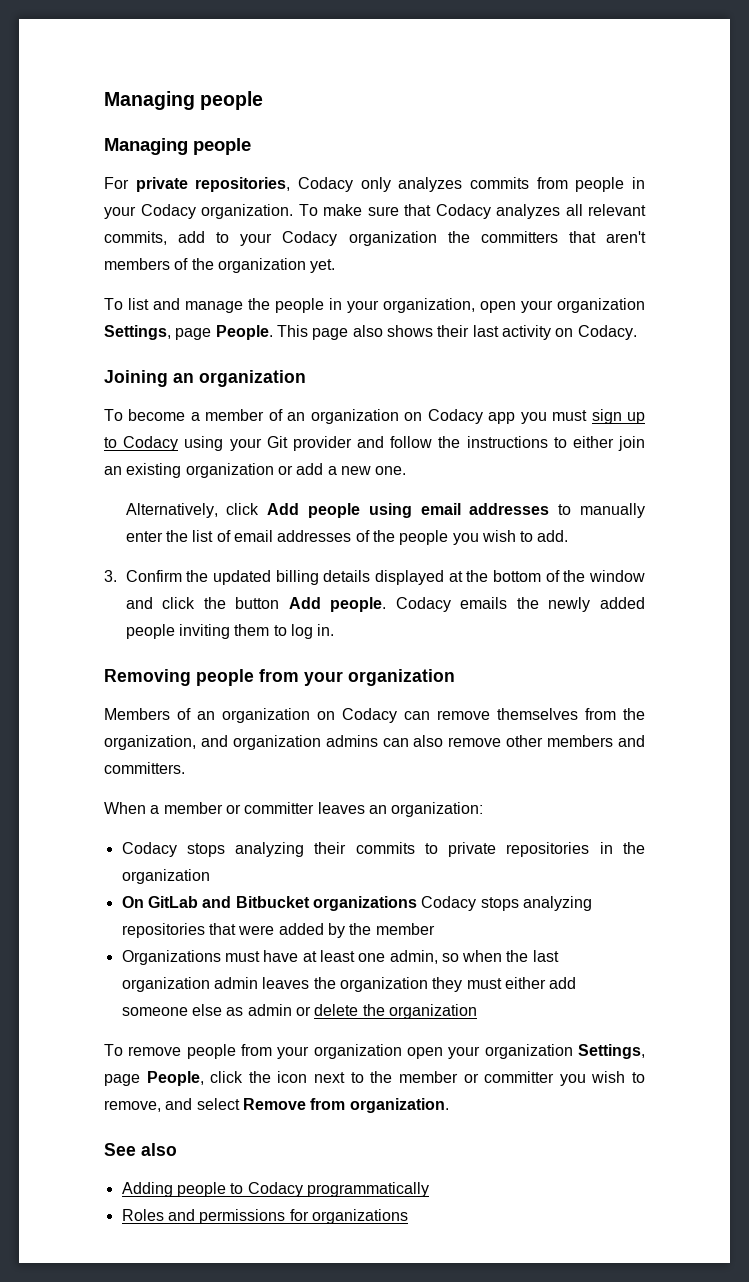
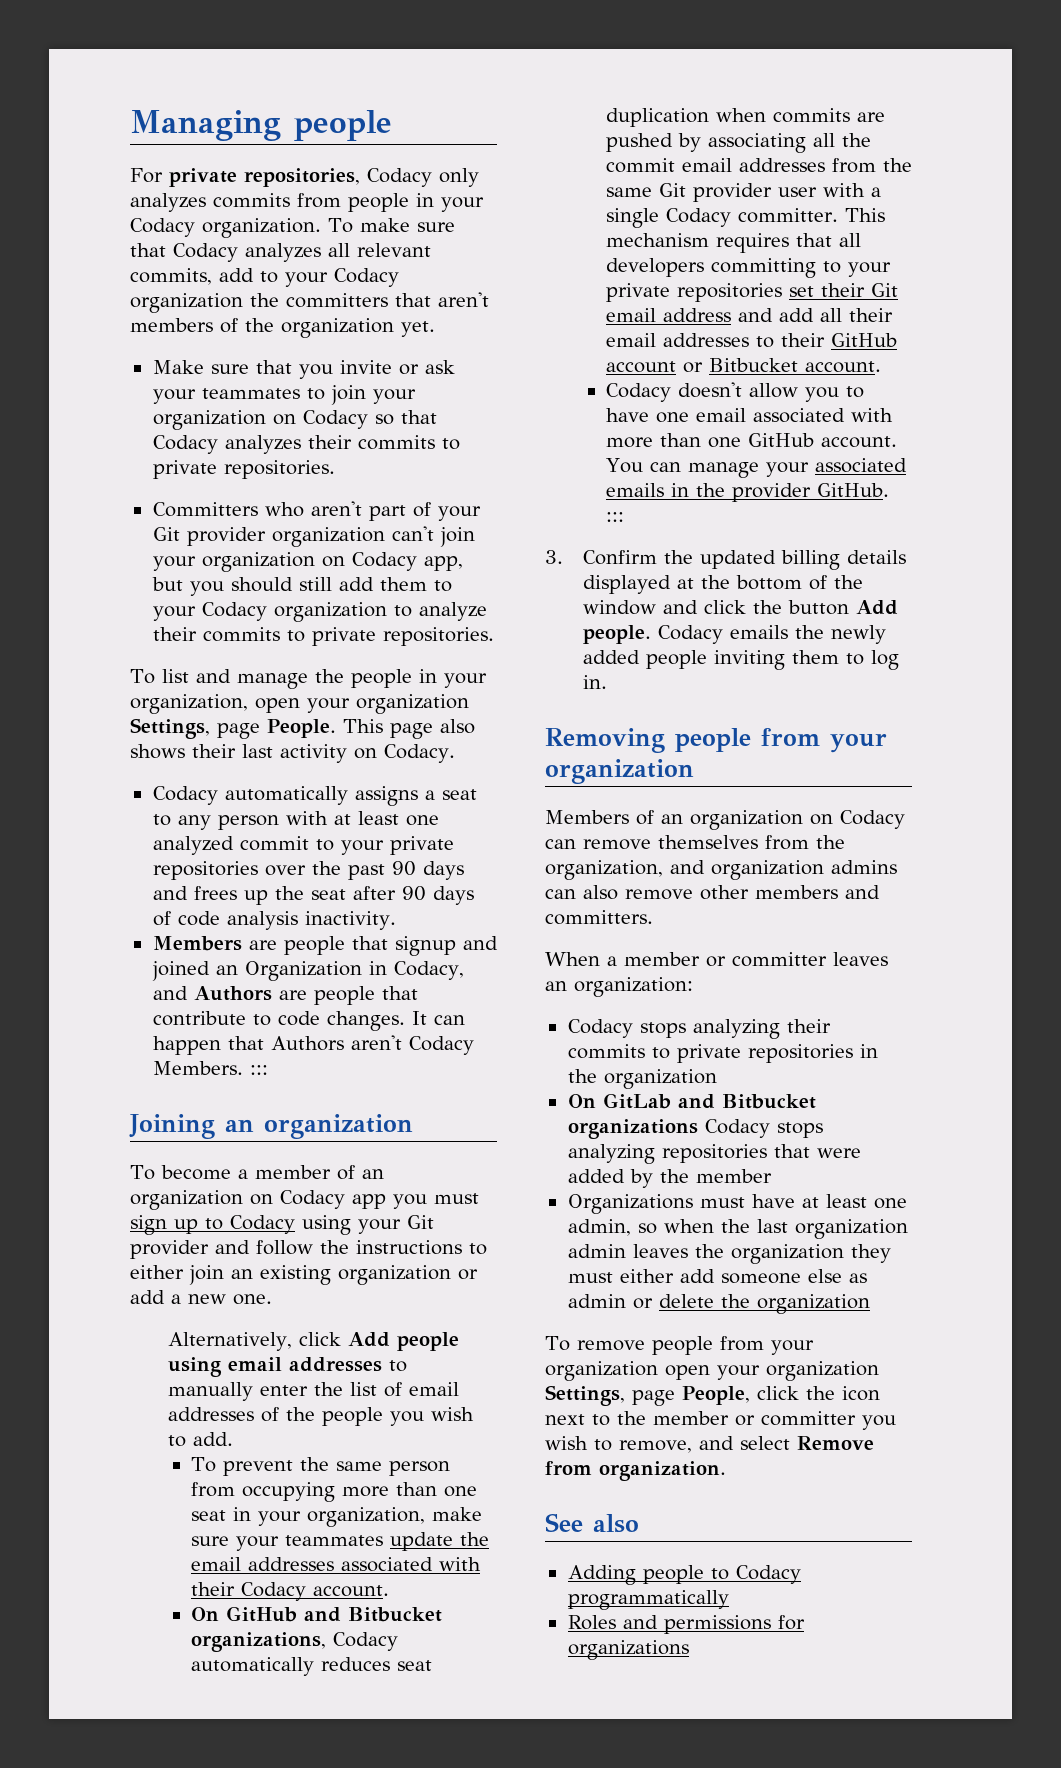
[104,91,264,110] [104,138,251,155] Managing people // Managing people -> [130,110,392,141] Managing people
(336, 266) none -> [152,360,455,379] [152,385,416,405] [152,410,437,430] [152,435,460,454] [152,460,335,479] [152,501,481,521] [152,526,475,547] [152,552,463,572] [151,577,452,596] [152,602,487,622] [152,627,494,646] // Make sure that you invite or ask your teammates to join your organization on Codacy so that Codacy analyzes their commits to private repositories. // Committers who aren't part of your Git provider organization can't join your organization on Codacy app, but you should still add them to your Codacy organization to analyze their commits to private repositories.
(637, 332) none -> [152,786,477,806] [152,811,439,830] [152,836,454,855] [152,861,464,880] [152,886,474,905] [152,911,396,930] [152,936,498,956] [151,961,464,981] [152,986,418,1005] [152,1011,465,1031] [152,1035,474,1055] [152,1061,268,1075] // Codacy automatically assigns a seat to any person with at least one analyzed commit to your private repositories over the past 90 days and frees up the seat after 90 days of code analysis inactivity. // Members are people that signup and joined an Organization in Codacy, and Authors are people that contribute to code changes. It can happen that Authors aren't Codacy Members. :::
(569, 536) none -> [190,1457,450,1476] [190,1482,477,1502] [190,1507,482,1527] [190,1532,489,1551] [190,1557,481,1572] [190,1582,389,1601] [190,1606,442,1622] [190,1632,398,1652] [190,1657,432,1676] [605,108,885,127] [605,133,871,153] [605,158,912,173] [605,183,881,202] [605,208,885,228] [605,233,861,253] [605,258,891,278] [605,283,898,302] [605,308,893,322] [605,333,897,348] [605,358,881,373] [605,382,864,402] [605,408,893,423] [605,433,897,448] [605,458,907,478] [605,483,889,502] [605,512,624,522] // To prevent the same person from occupying more than one seat in your organization, make sure your teammates update the email addresses associated with their Codacy account. // On GitHub and Bitbucket organizations, Codacy automatically reduces seat duplication when commits are pushed by associating all the commit email addresses from the same Git provider user with a single Codacy committer. This mechanism requires that all developers committing to your private repositories set their Git email address and add all their email addresses to their GitHub account or Bitbucket account. // Codacy doesn't allow you to have one email associated with more than one GitHub account. You can manage your associated emails in the provider GitHub. :::

